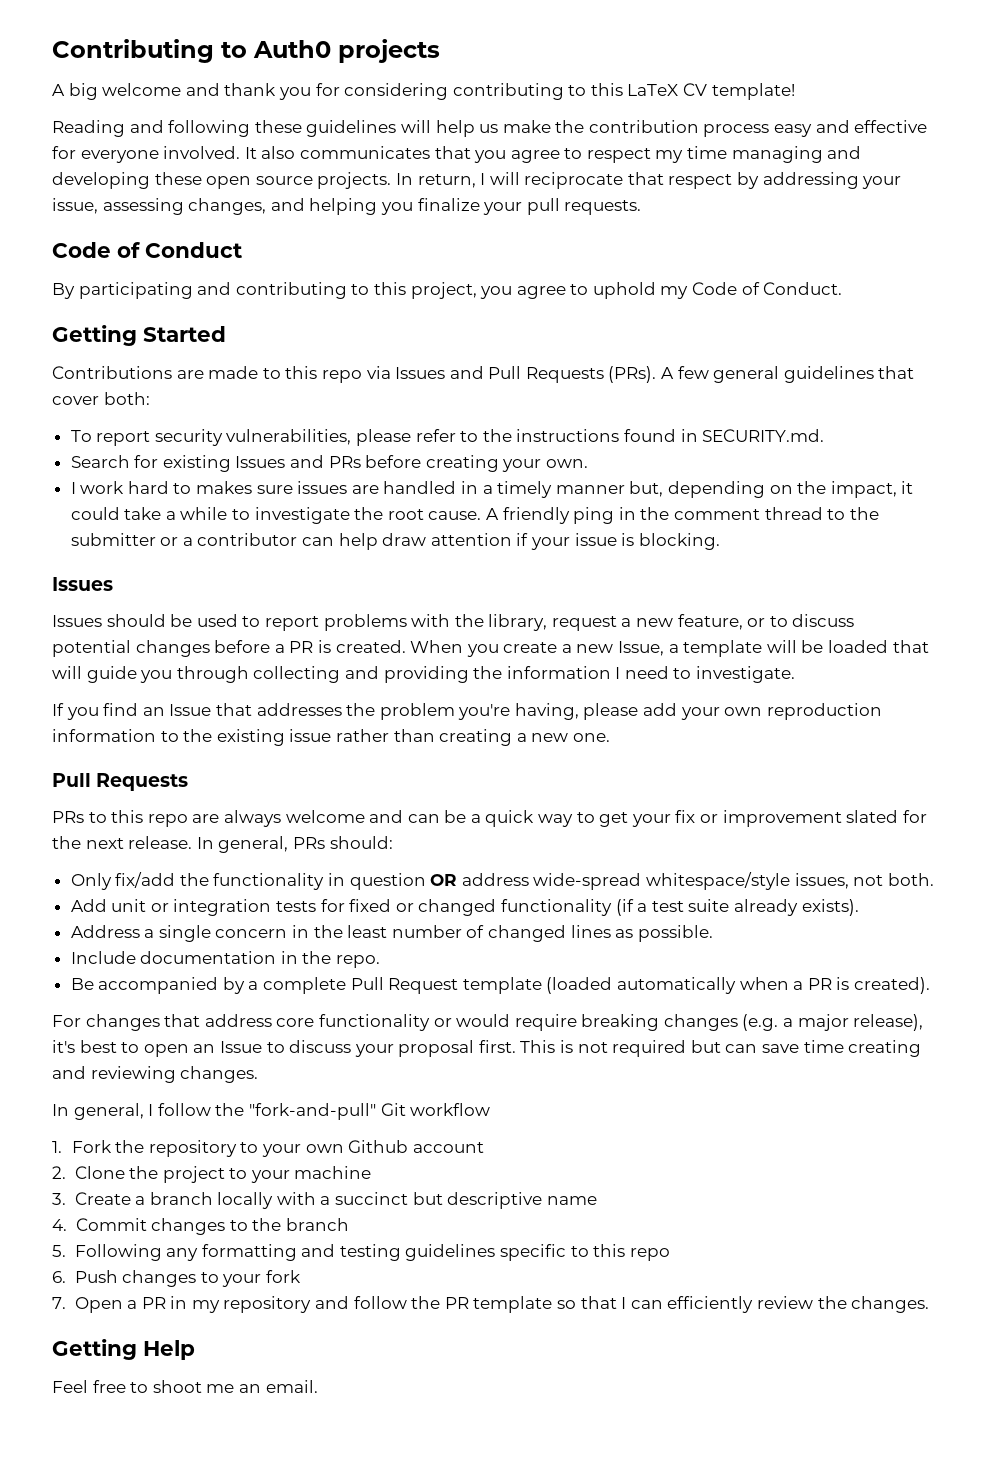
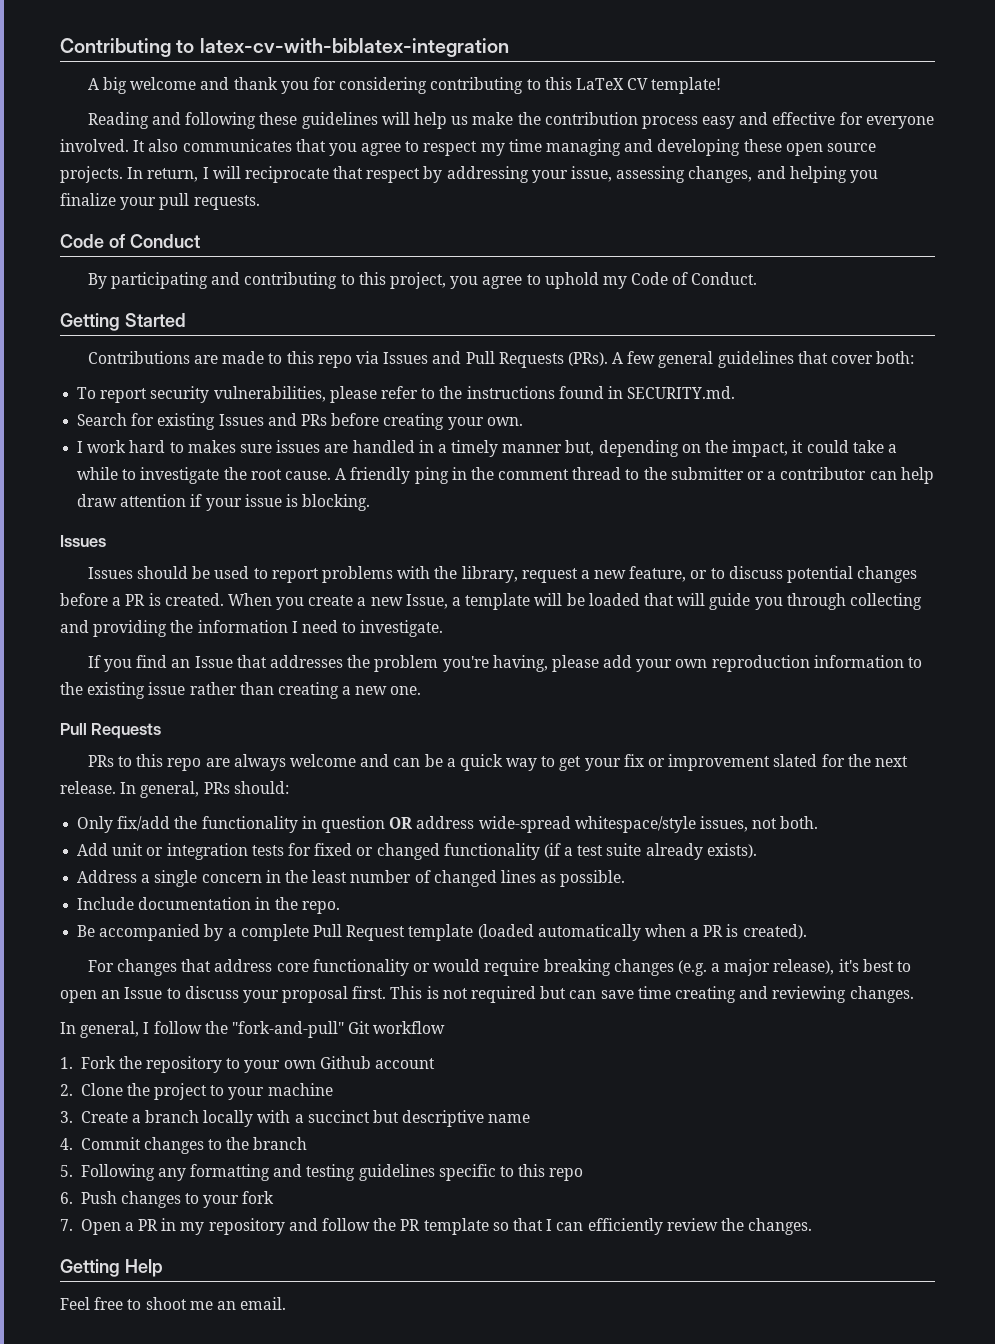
[253,39,440,63] Auth0 projects -> [199,38,509,57] latex-cv-with-biblatex-integration

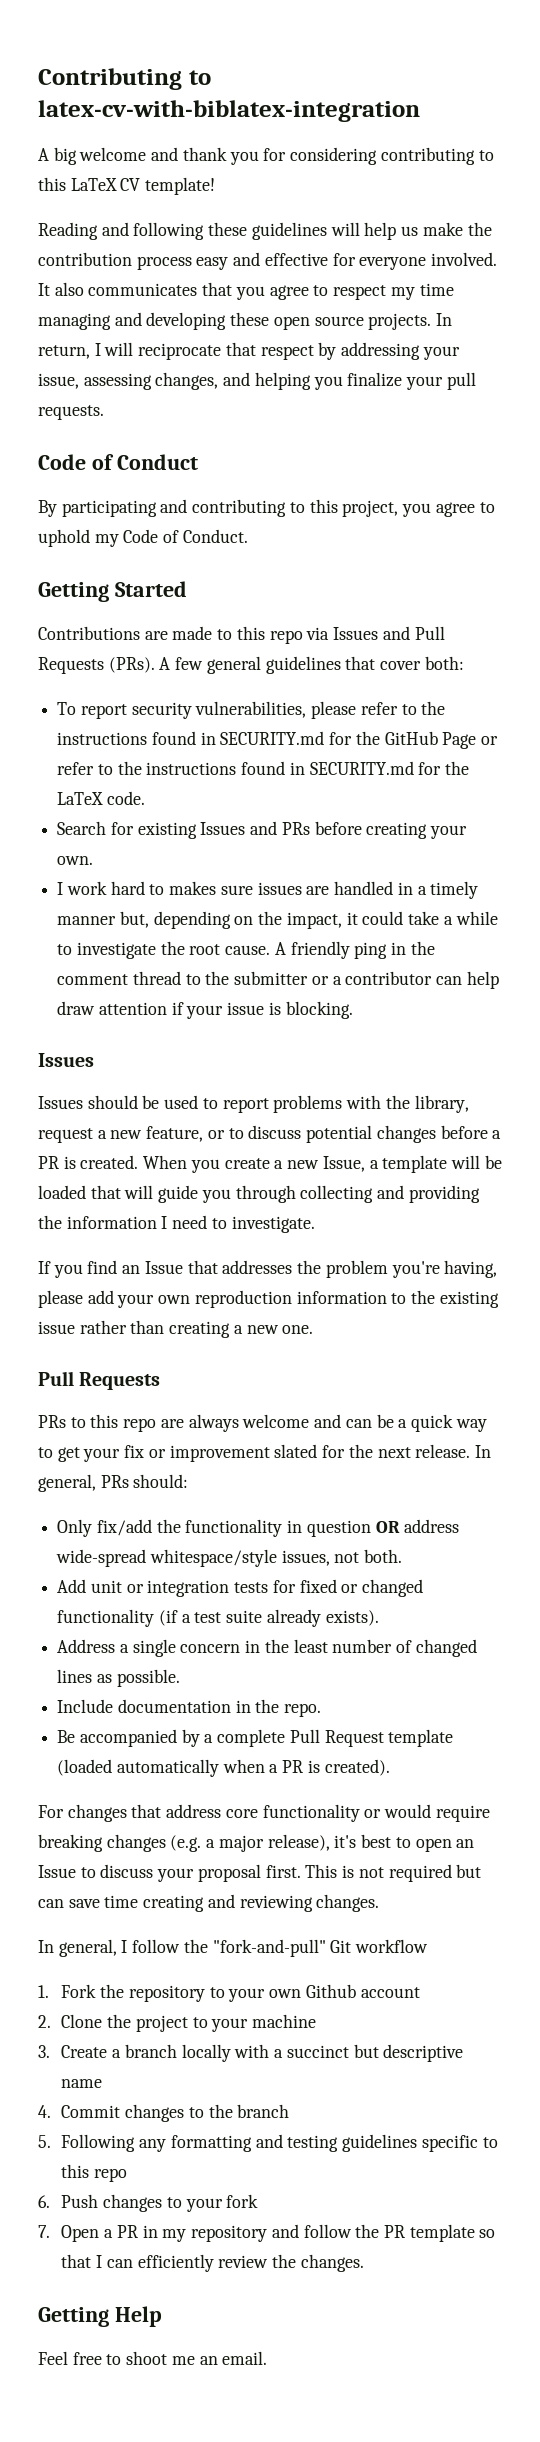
[627,386,736,399] SECURITY.md. -> [220,731,499,749] [57,761,470,775] [57,791,145,805] SECURITY.md for the GitHub Page or refer to the instructions found in SECURITY.md for the LaTeX code.

